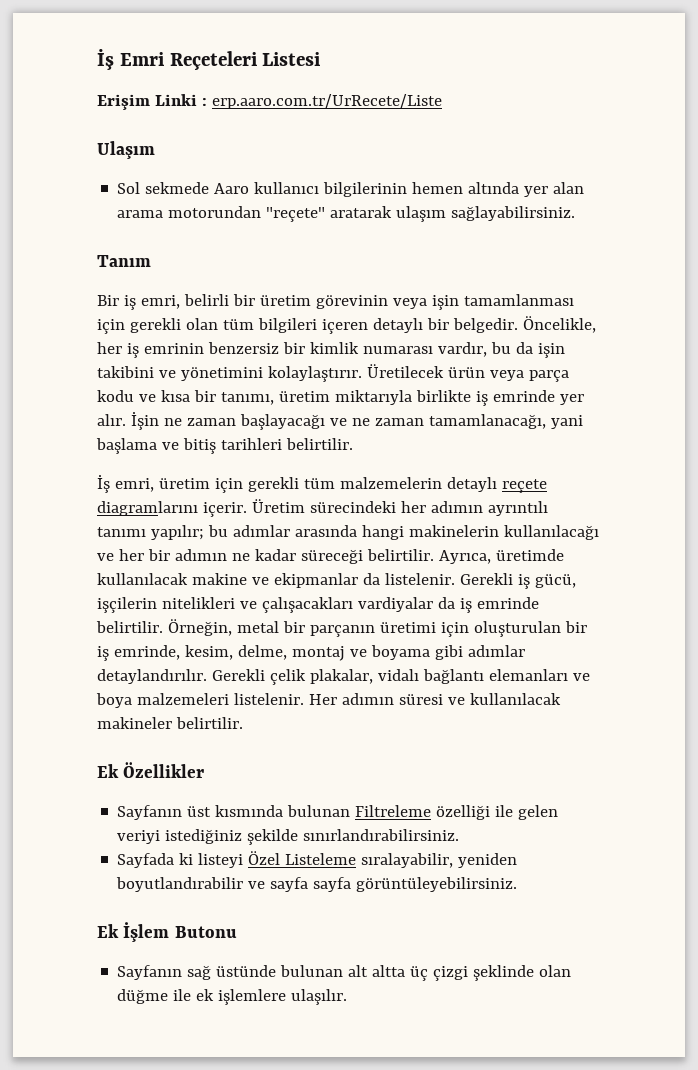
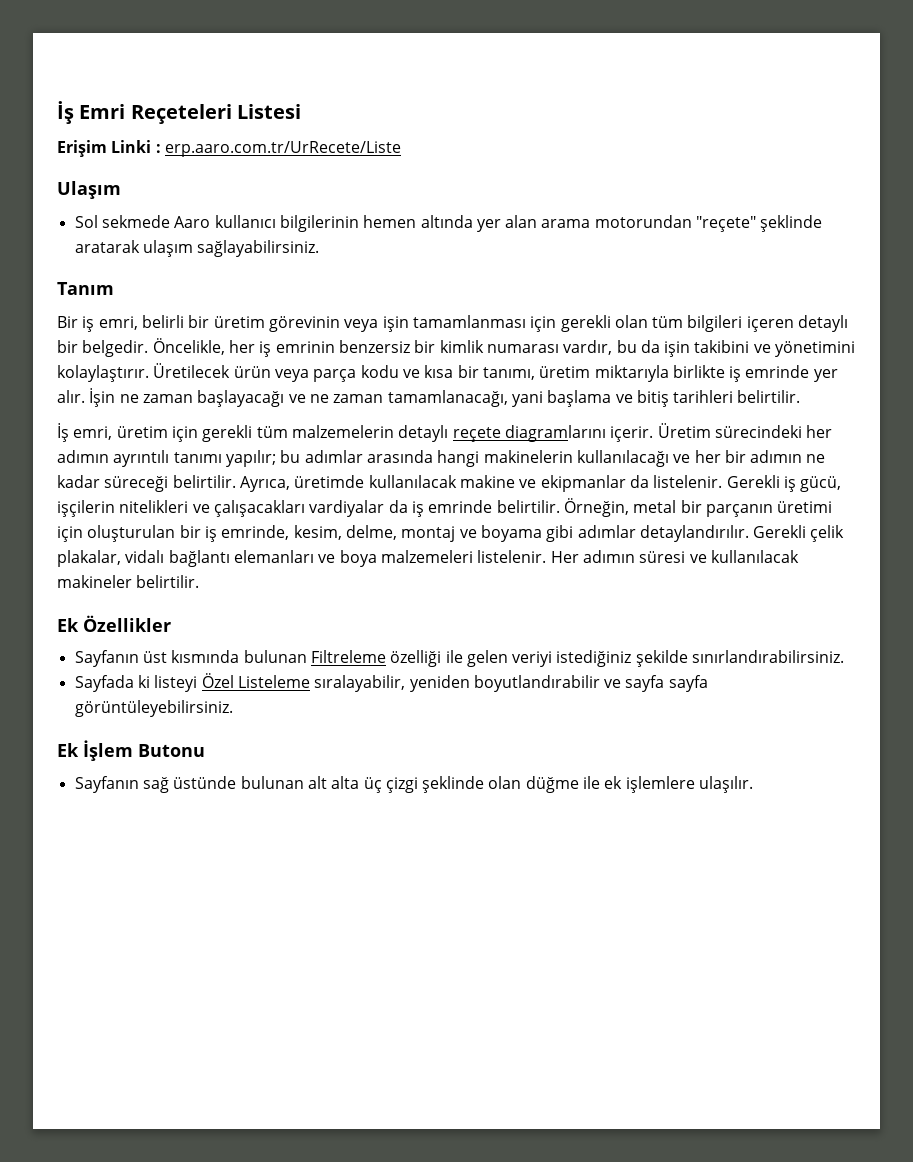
(326, 214) none -> [760,215,823,232] şeklinde
[372,965,406,977] altta -> [331,776,360,789] alta

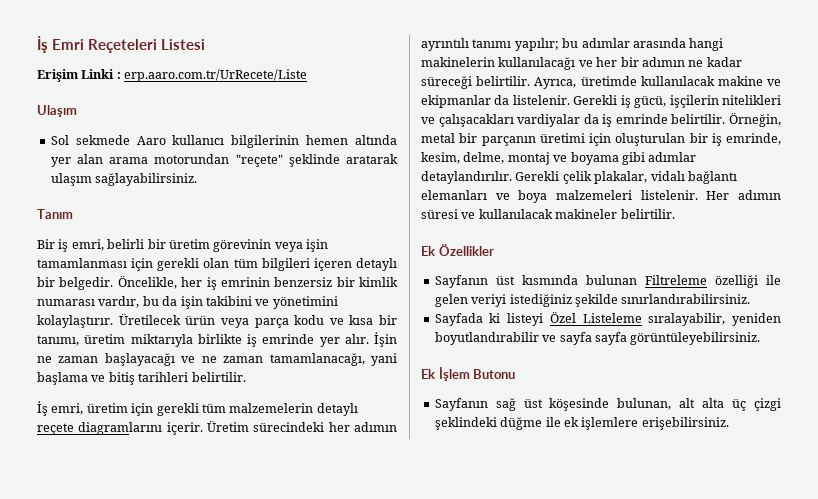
[173,776,304,789] üstünde bulunan -> [523,398,672,411] üst köşesinde bulunan,
[422,776,522,793] şeklinde olan -> [434,417,497,430] şeklindeki
[699,776,754,793] ulaşılır. -> [641,417,729,430] erişebilirsiniz.

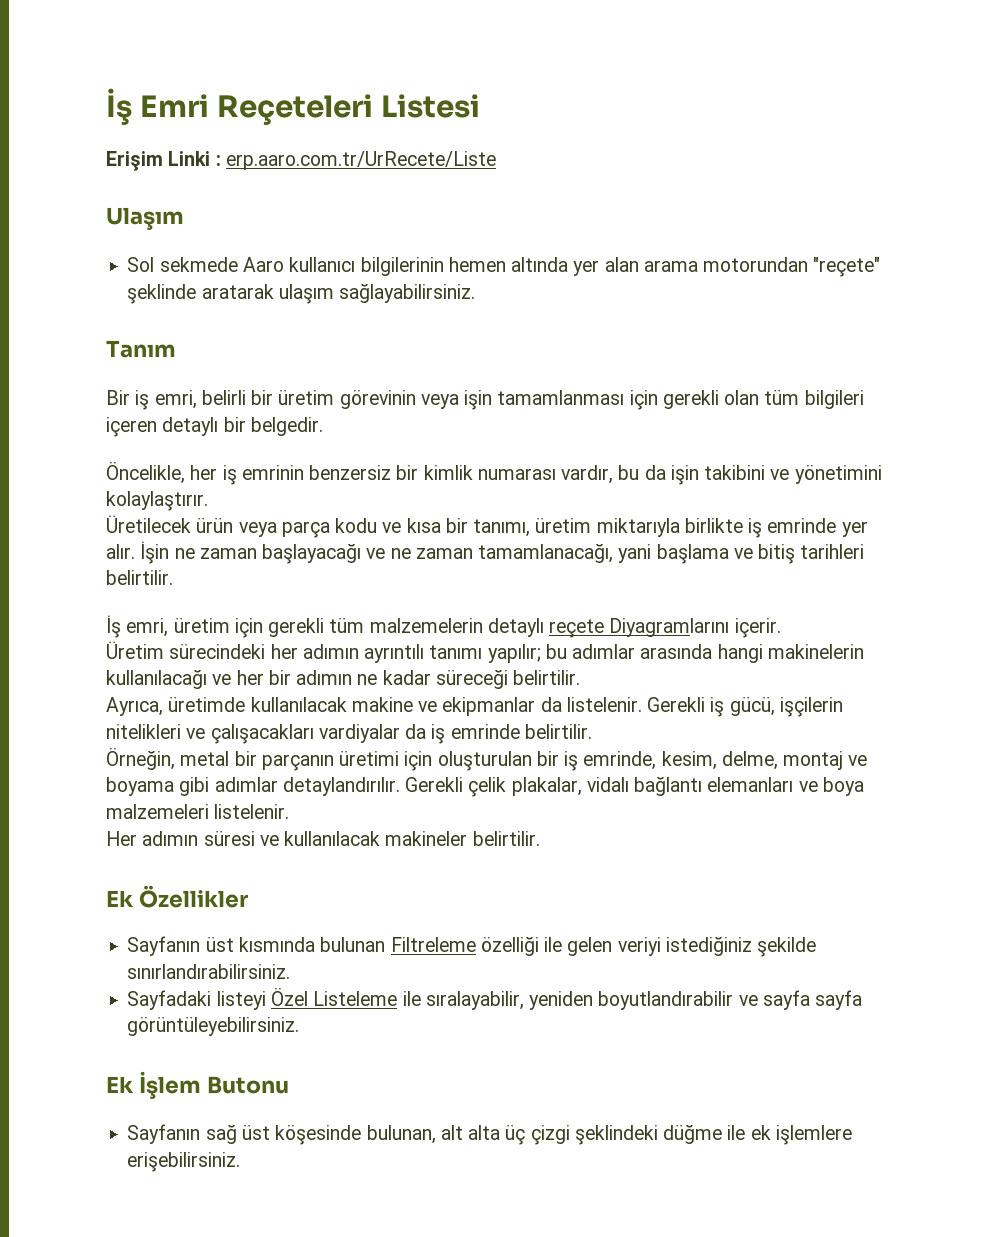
(114, 283) none -> (323, 426) //
(113, 321) none -> (208, 501) //
[78,422,163,435] diagramlarını -> [609,618,730,637] Diyagramlarını
(203, 428) none -> (781, 628) //
(531, 81) none -> (581, 677) //
(726, 119) none -> (592, 731) //
(698, 195) none -> (290, 811) //
[434,313,501,326] Sayfada ki -> [127,990,212,1010] Sayfadaki
(642, 318) none -> [402,991,421,1006] ile

